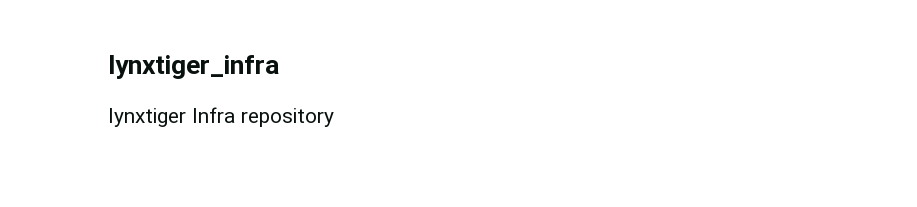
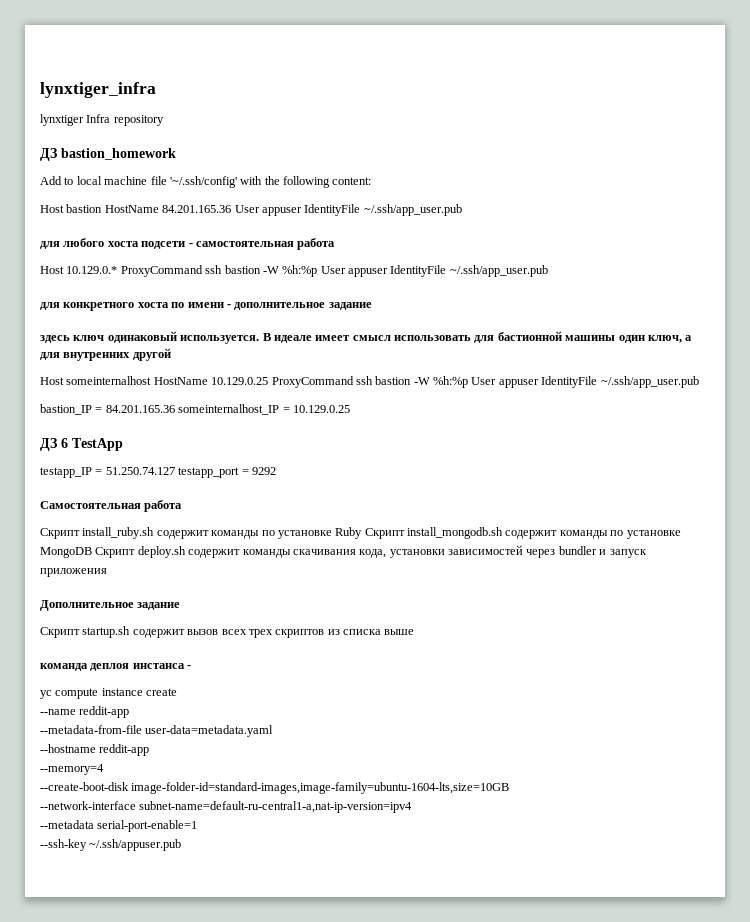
(334, 117) none -> [40,148,176,161] [40,176,372,188] [40,204,462,216] [40,238,336,250] [40,265,548,277] [40,302,372,311] [40,331,693,344] [40,348,171,361] [40,376,699,388] [40,404,350,415] [40,438,123,451] [40,467,276,478] [40,500,183,512] [40,527,681,539] [40,545,647,558] [40,568,107,577] [40,600,181,611] [40,626,415,638] [40,663,192,671] [40,688,178,699] [40,706,130,718] [40,725,274,737] [40,744,150,756] [40,764,104,775] [40,782,510,794] [40,801,413,813] [40,820,198,832] [40,839,182,851] // ДЗ bastion_homework // Add to local machine file '~/.ssh/config' with the following content: // Host bastion HostName 84.201.165.36 User appuser IdentityFile ~/.ssh/app_user.pub // для любого хоста подсети - самостоятельная работа // Host 10.129.0.* ProxyCommand ssh bastion -W %h:%p User appuser IdentityFile ~/.ssh/app_user.pub // для конкретного хоста по имени - дополнительное задание // здесь ключ одинаковый используется. В идеале имеет смысл использовать для бастионной машины один ключ, а для внутренних другой // Host someinternalhost HostName 10.129.0.25 ProxyCommand ssh bastion -W %h:%p User appuser IdentityFile ~/.ssh/app_user.pub // bastion_IP = 84.201.165.36 someinternalhost_IP = 10.129.0.25 // ДЗ 6 TestApp // testapp_IP = 51.250.74.127 testapp_port = 9292 // Самостоятельная работа // Скрипт install_ruby.sh содержит команды по установке Ruby Скрипт install_mongodb.sh содержит команды по установке MongoDB Скрипт deploy.sh содержит команды скачивания кода, установки зависимостей через bundler и запуск приложения // Дополнительное задание // Скрипт startup.sh содержит вызов всех трех скриптов из списка выше // команда деплоя инстанса - // yc compute instance create // --name reddit-app // --metadata-from-file user-data=metadata.yaml // --hostname reddit-app // --memory=4 // --create-boot-disk image-folder-id=standard-images,image-family=ubuntu-1604-lts,size=10GB // --network-interface subnet-name=default-ru-central1-a,nat-ip-version=ipv4 // --metadata serial-port-enable=1 // --ssh-key ~/.ssh/appuser.pub

